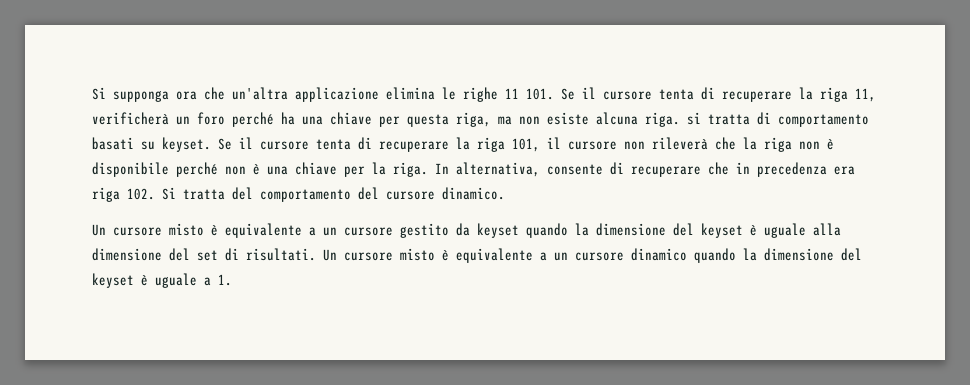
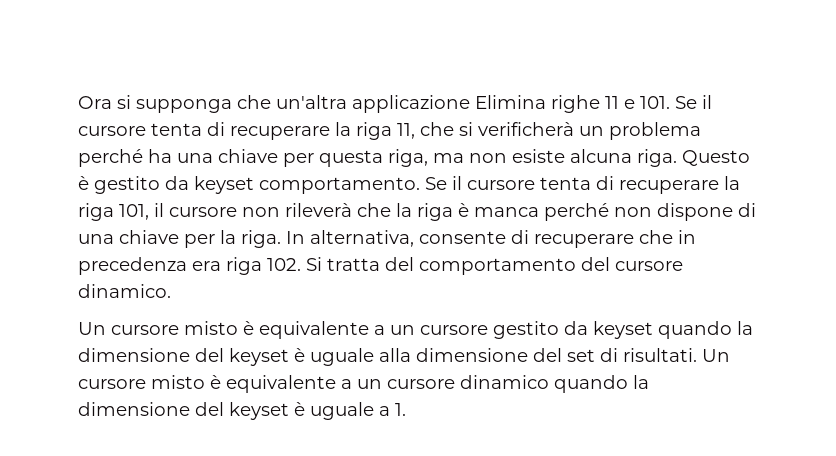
[92,87,197,102] Si supponga ora -> [78,95,232,113] Ora si supponga
[386,87,456,100] elimina le -> [475,95,546,109] Elimina
(519, 93) none -> [624,99,635,109] e
(876, 95) none -> [420,122,473,136] che si
[197,112,225,125] foro -> [609,122,701,140] problema
[687,112,869,127] [92,137,211,152] si tratta di comportamento basati su keyset. -> [682,150,750,166] [78,176,420,194] Questo è gestito da keyset comportamento.
[799,139,834,150] [92,162,260,177] non è disponibile perché non è -> [458,203,756,221] è manca perché non dispone di

